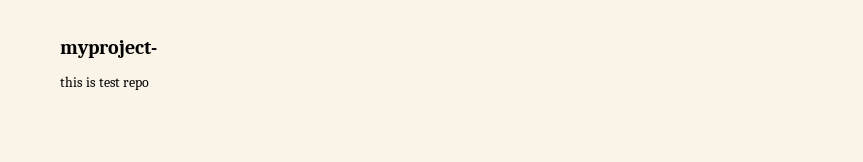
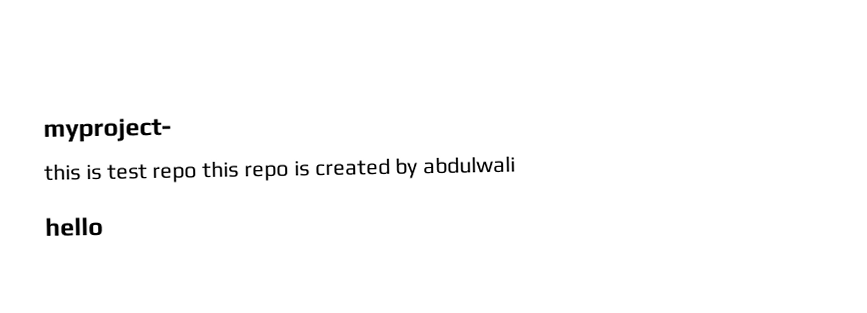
(150, 84) none -> [202,155,517,182] [45,216,104,237] this repo is created by abdulwali // hello

